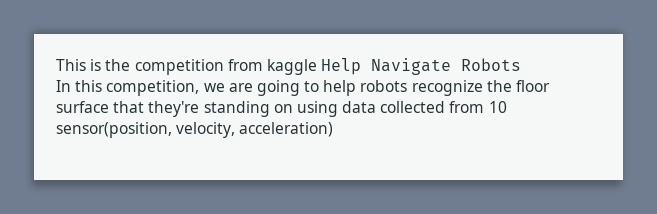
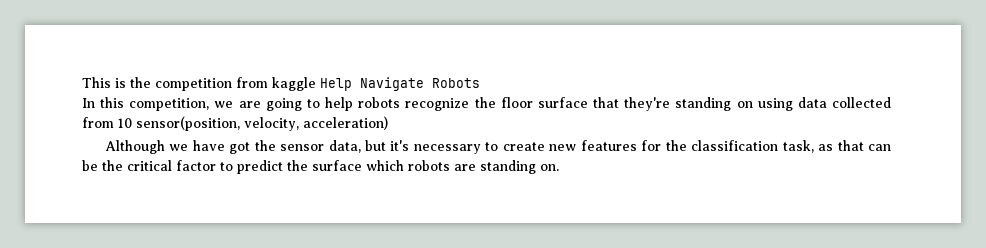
(334, 129) none -> [104,140,892,154] [82,160,559,174] // Although we have got the sensor data, but it's necessary to create new features for the classification task, as that can be the critical factor to predict the surface which robots are standing on.

